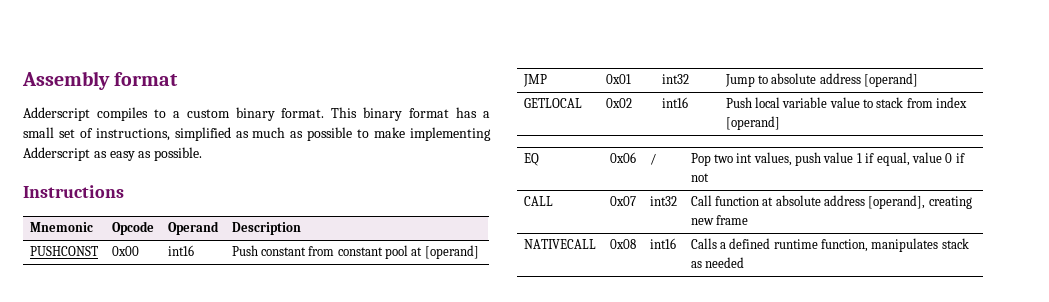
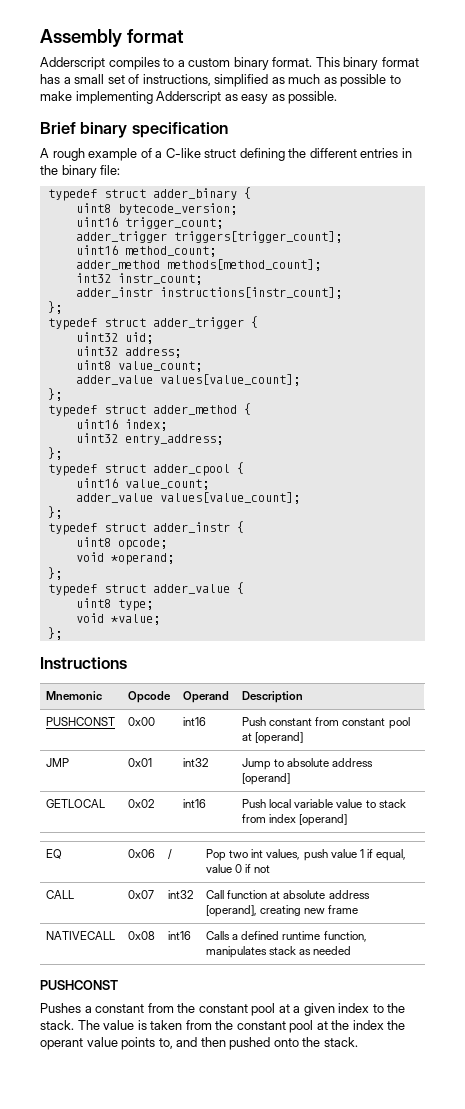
(203, 154) none -> [40,122,228,138] [40,148,412,161] [40,165,121,178] [47,187,251,201] [75,203,237,215] [75,217,223,229] [75,231,342,243] [75,245,216,257] [75,259,321,271] [75,273,202,285] [75,287,342,299] [47,301,62,314] [47,316,258,330] [75,332,153,344] [75,346,181,358] [75,360,202,372] [75,374,300,386] [47,388,62,401] [47,403,251,417] [75,419,167,431] [75,433,223,445] [47,447,62,460] [47,462,244,476] [75,478,209,490] [75,492,300,504] [47,506,62,519] [47,521,244,535] [75,537,167,550] [75,552,174,565] [47,567,62,580] [47,582,244,596] [75,598,153,611] [75,613,160,625] [47,627,62,640] // Brief binary specification // A rough example of a C-like struct defining the different entries in the binary file: // typedef struct adder_binary { // uint8 bytecode_version; // uint16 trigger_count; // adder_trigger triggers[trigger_count]; // uint16 method_count; // adder_method methods[method_count]; // int32 instr_count; // adder_instr instructions[instr_count]; // }; // typedef struct adder_trigger { // uint32 uid; // uint32 address; // uint8 value_count; // adder_value values[value_count]; // }; // typedef struct adder_method { // uint16 index; // uint32 entry_address; // }; // typedef struct adder_cpool { // uint16 value_count; // adder_value values[value_count]; // }; // typedef struct adder_instr { // uint8 opcode; // void *operand; // }; // typedef struct adder_value { // uint8 type; // void *value; // };
(744, 262) none -> [40,980,118,990] [40,1003,406,1016] [40,1020,406,1033] [40,1037,358,1050] // PUSHCONST // Pushes a constant from the constant pool at a given index to the stack. The value is taken from the constant pool at the index the operant value points to, and then pushed onto the stack.

